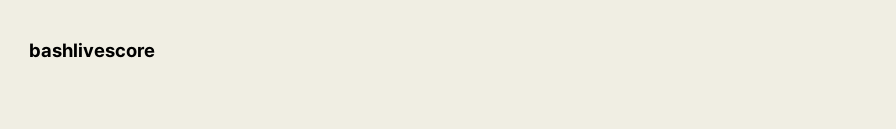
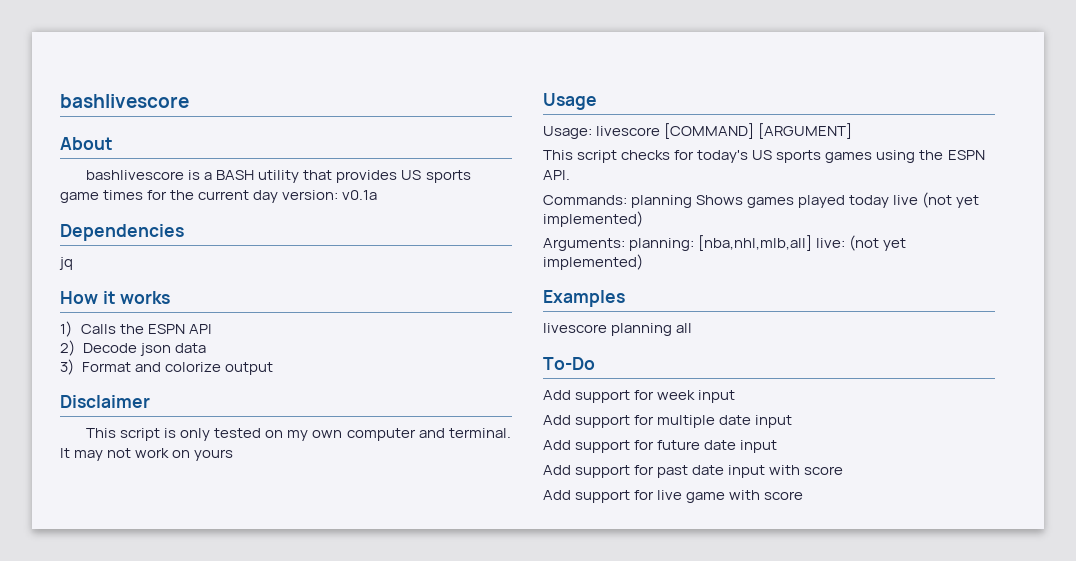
[29,42,155,58] bashlivescore -> [60,94,189,108] [60,137,113,150] [86,170,471,183] [60,190,378,203] [60,224,184,241] [59,257,73,270] [60,291,171,304] [60,321,213,337] [60,340,206,356] [60,359,273,375] [60,395,150,408] [86,428,511,441] [60,448,234,461] [543,93,597,110] [543,123,853,139] [543,150,985,163] [543,170,570,180] [543,192,980,208] [543,211,643,227] [543,235,907,251] [543,254,643,270] [543,290,625,307] [543,323,693,336] [543,357,595,370] [543,390,736,403] [543,415,793,428] [543,440,778,453] [543,465,844,478] [543,490,804,503] bashlivescore // About // bashlivescore is a BASH utility that provides US sports game times for the current day version: v0.1a // Dependencies // jq // How it works // 1) Calls the ESPN API // 2) Decode json data // 3) Format and colorize output // Disclaimer // This script is only tested on my own computer and terminal. It may not work on yours // Usage // Usage: livescore [COMMAND] [ARGUMENT] // This script checks for today's US sports games using the ESPN API. // Commands: planning Shows games played today live (not yet implemented) // Arguments: planning: [nba,nhl,mlb,all] live: (not yet implemented) // Examples // livescore planning all // To-Do // Add support for week input // Add support for multiple date input // Add support for future date input // Add support for past date input with score // Add support for live game with score

